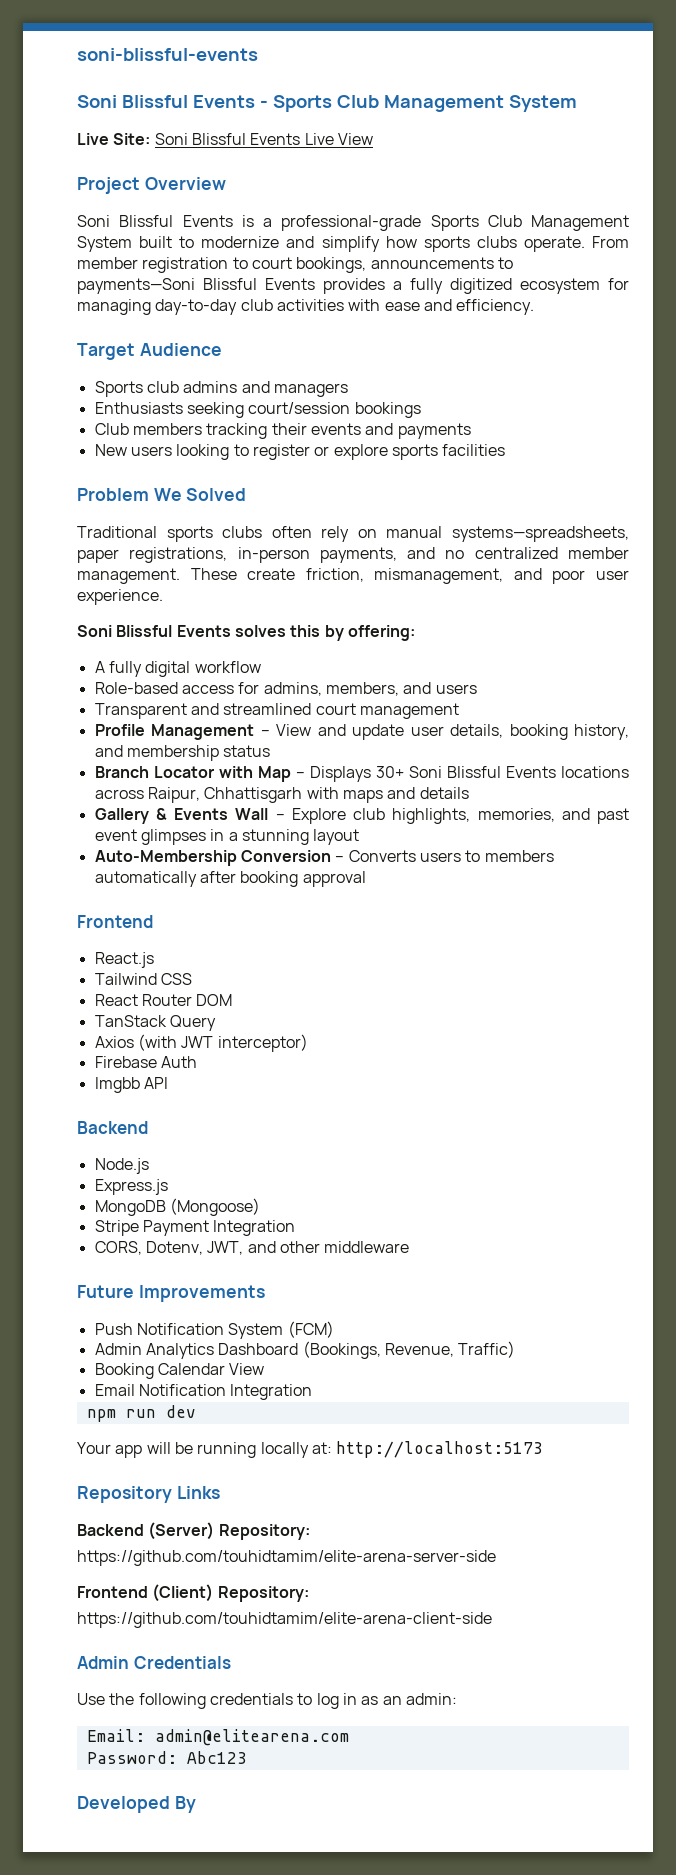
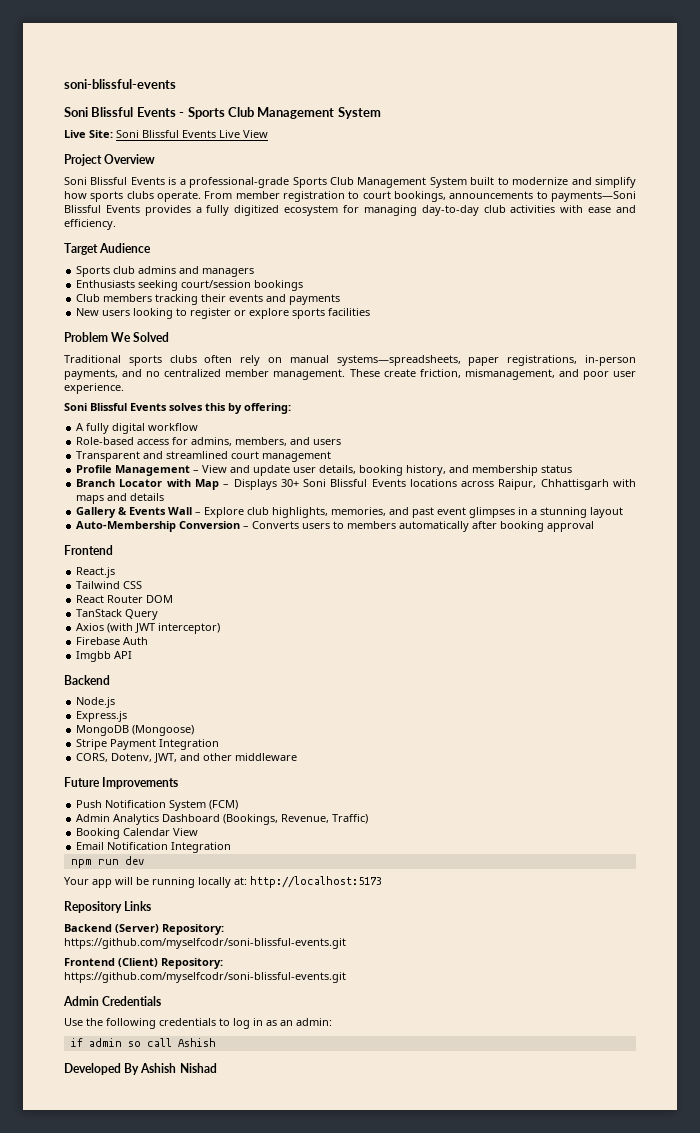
[77,1550,496,1566] https://github.com/touhidtamim/elite-arena-server-side -> [64,938,346,949] https://github.com/myselfcodr/soni-blissful-events.git
[77,1612,492,1628] https://github.com/touhidtamim/elite-arena-client-side -> [64,972,346,983] https://github.com/myselfcodr/soni-blissful-events.git
[86,1729,349,1746] [86,1751,247,1764] Email: admin@elitearena.com // Password: Abc123 -> [70,1038,216,1047] if admin so call Ashish
(196, 1804) none -> [140,1063,217,1073] Ashish Nishad

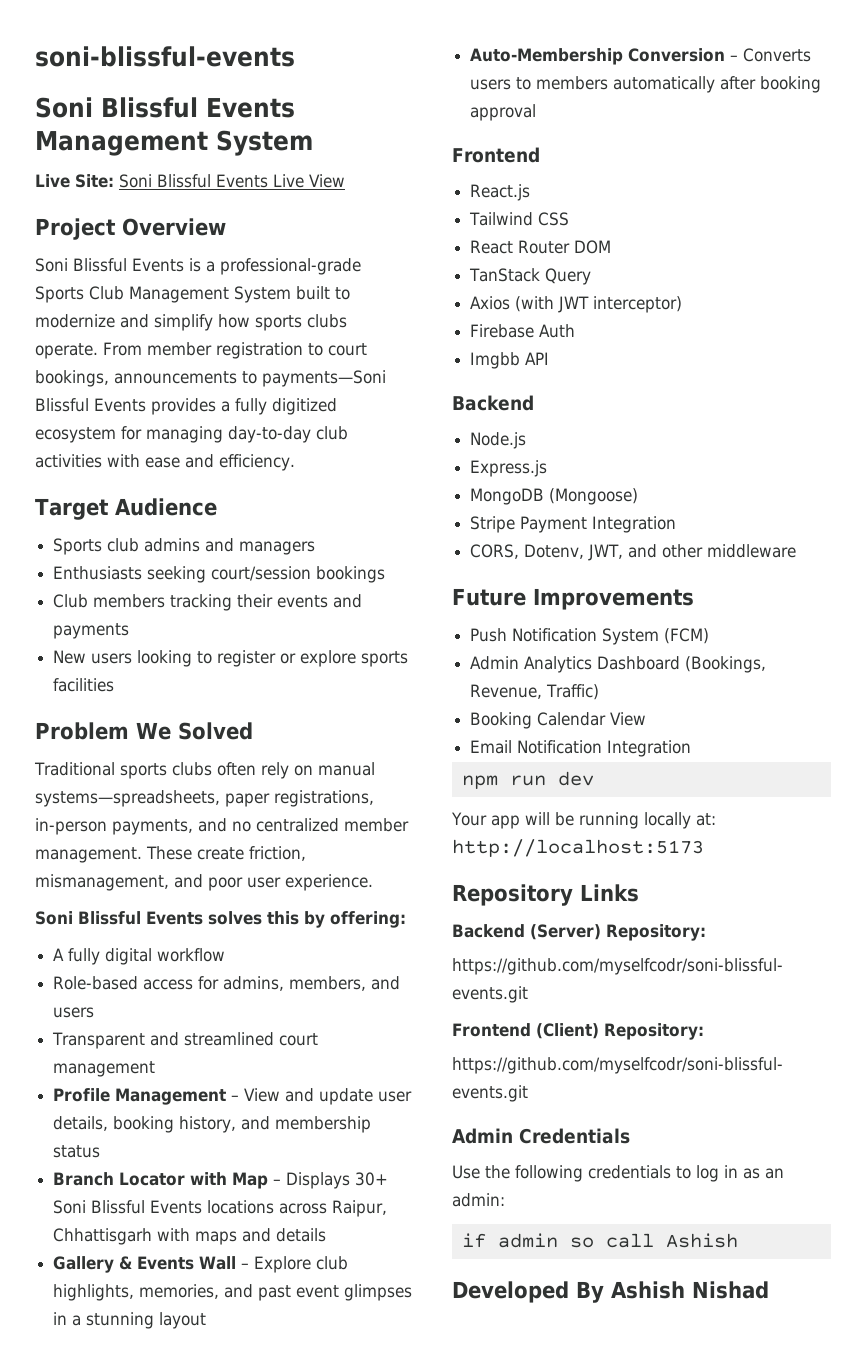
[179,107,254,119] - Sports Club -> (295, 108) none

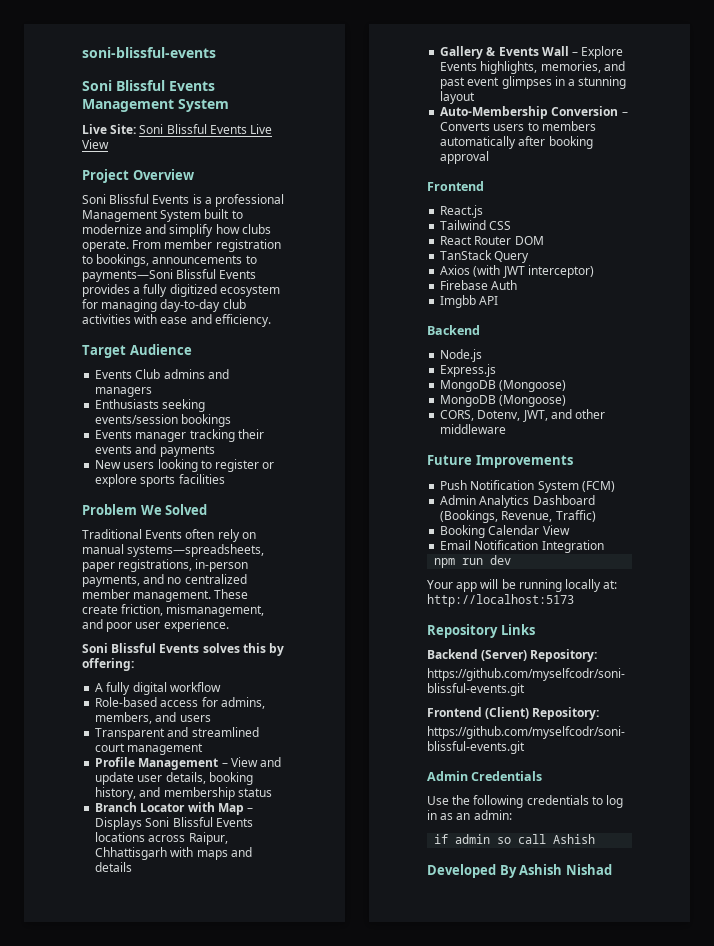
[220,258,361,275] [35,286,124,303] professional-grade Sports Club -> [215,194,285,207] professional
[255,315,302,331] sports -> (240, 229) none
[327,343,367,356] court -> (93, 259) none
[53,538,140,555] Sports club -> [95,369,161,379] Events Club
[211,566,312,581] court/session -> [95,414,179,424] events/session
[53,594,166,608] Club members -> [95,430,187,442] Events manager
[119,762,212,779] sports clubs -> [145,530,183,539] Events
[355,1172,389,1186] 30+ -> (143, 823) none
[316,1256,349,1270] club -> [440,62,478,71] Events
[470,516,677,533] Stripe Payment Integration -> [440,395,567,407] MongoDB (Mongoose)

